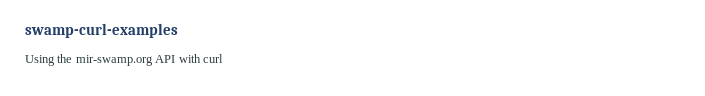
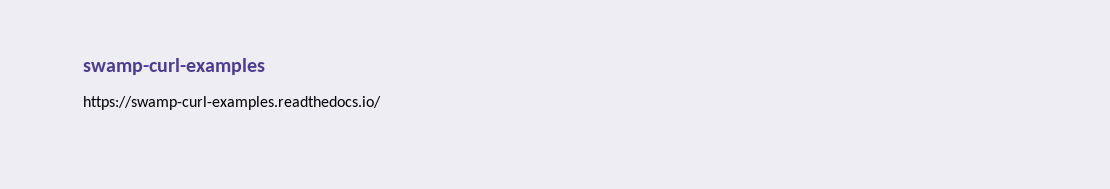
[25,54,223,66] Using the mir-swamp.org API with curl -> [83,96,381,110] https://swamp-curl-examples.readthedocs.io/

